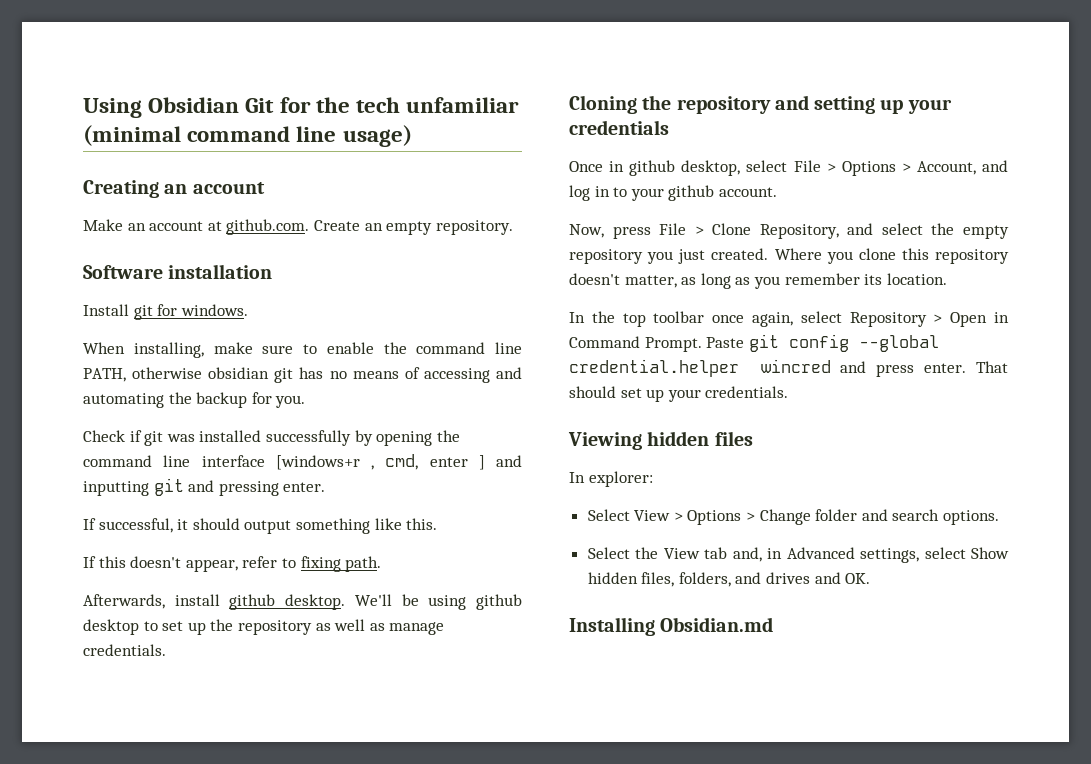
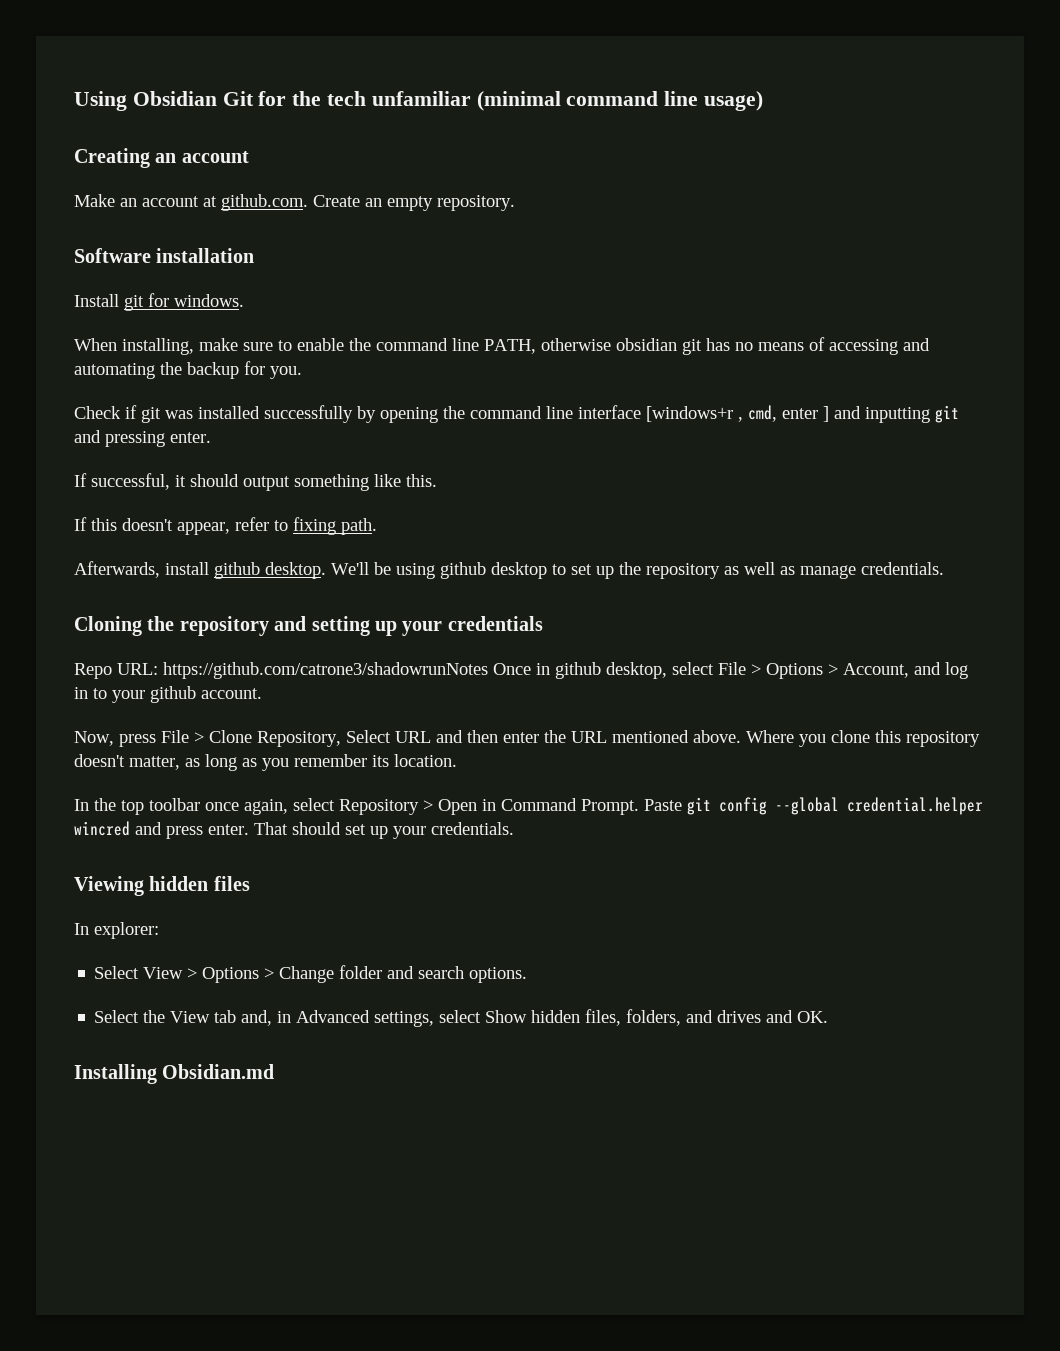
(669, 127) none -> [74,662,488,679] Repo URL: https://github.com/catrone3/shadowrunNotes
[847,223,1009,239] [569,248,769,264] and select the empty repository you just created. -> [346,730,741,743] Select URL and then enter the URL mentioned above.

